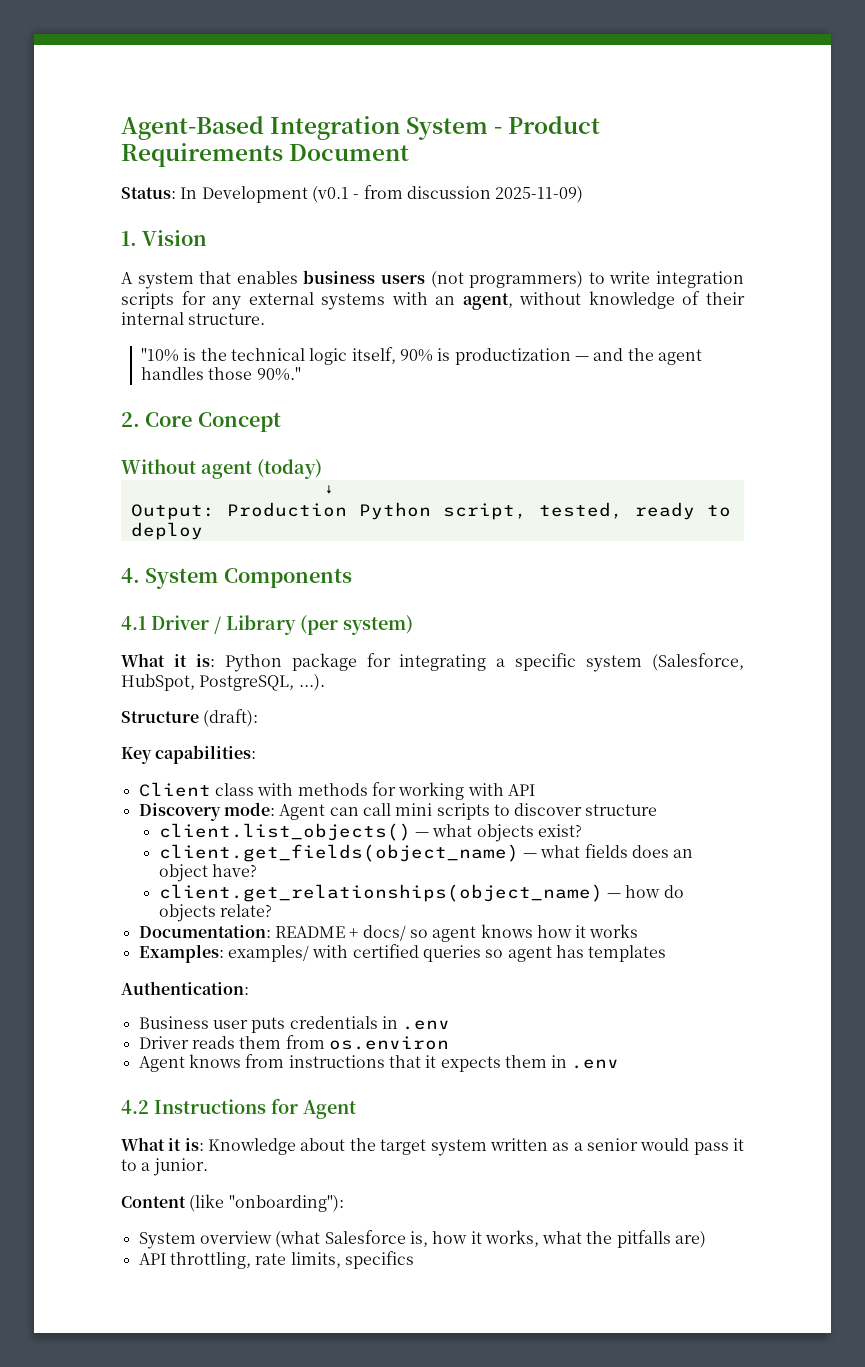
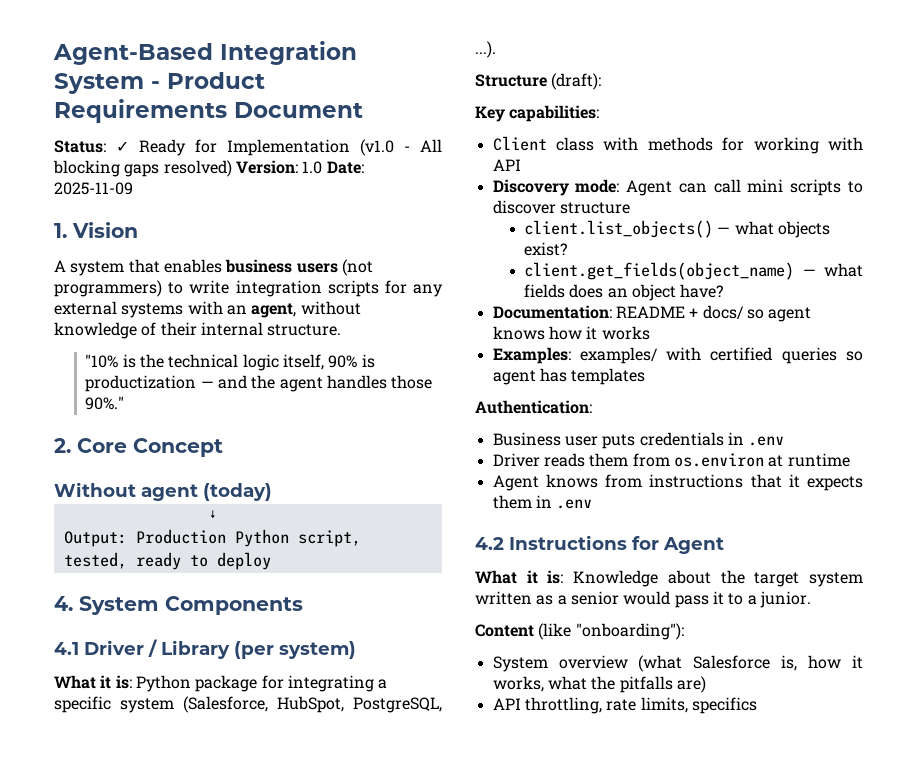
[180,185,584,203] In Development (v0.1 - from discussion 2025-11-09) -> [116,139,442,156] [53,160,364,177] [54,182,133,195] ✓ Ready for Implementation (v1.0 - All blocking gaps resolved) Version: 1.0 Date: 2025-11-09
[158,884,684,902] [158,904,273,922] // client.get_relationships(object_name) — how do objects relate? -> (724, 291) none
(449, 1043) none -> [768,453,850,467] at runtime

